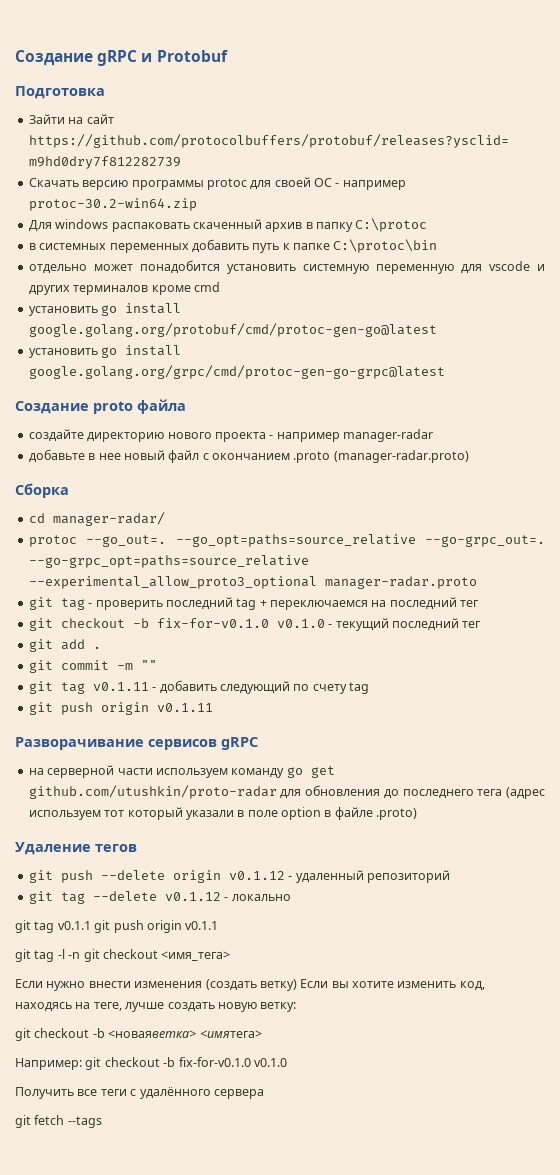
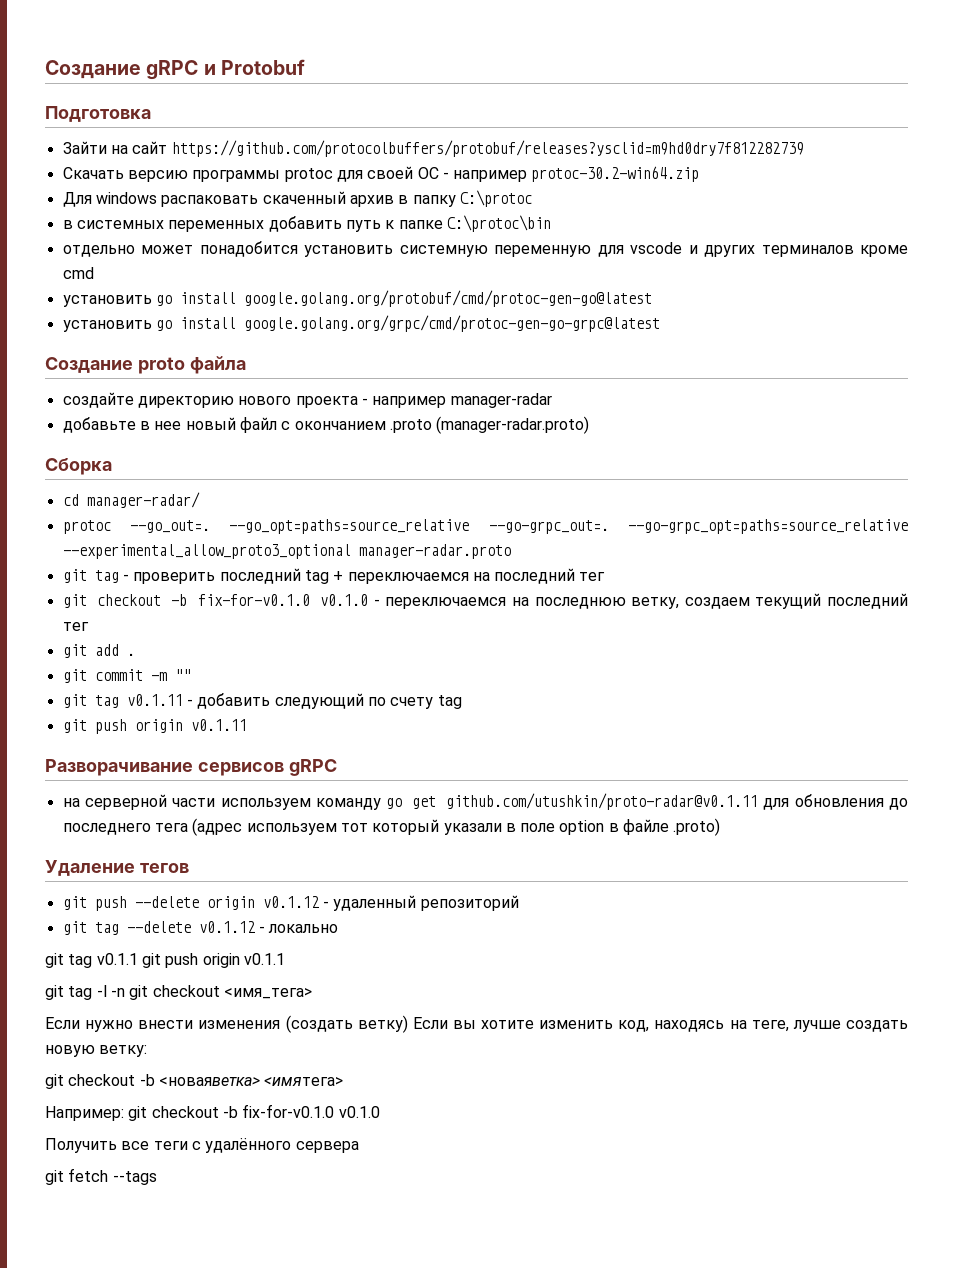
(333, 626) none -> [385,597,750,609] переключаемся на последнюю ветку, создаем
[28,785,277,799] github.com/utushkin/proto-radar -> [446,793,759,810] github.com/utushkin/proto-radar@v0.1.11

